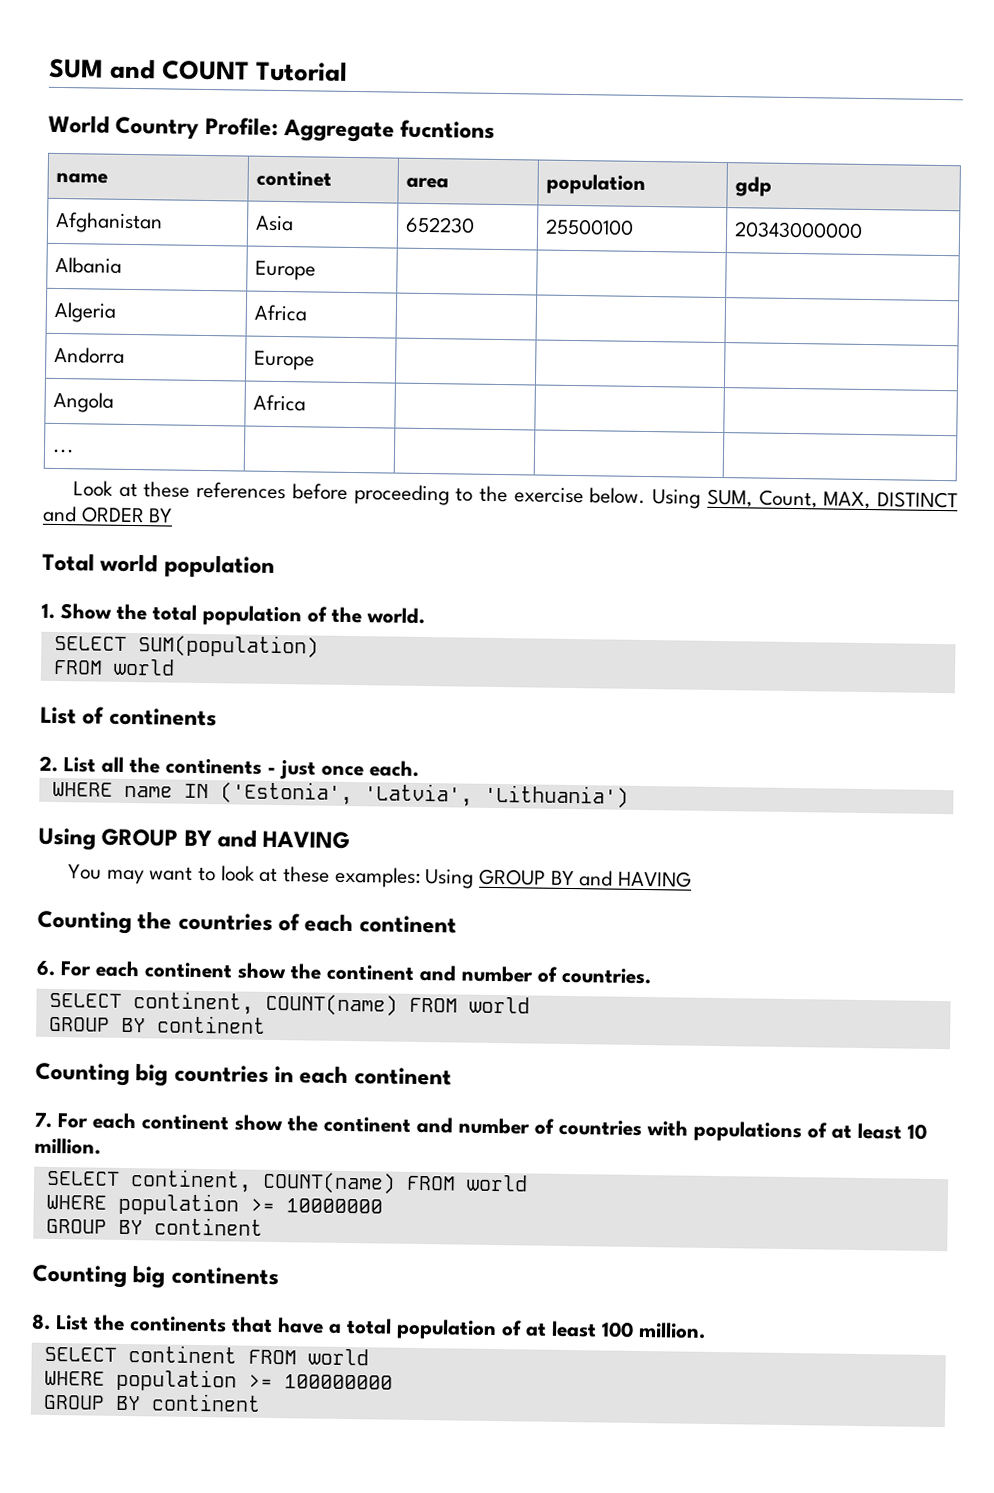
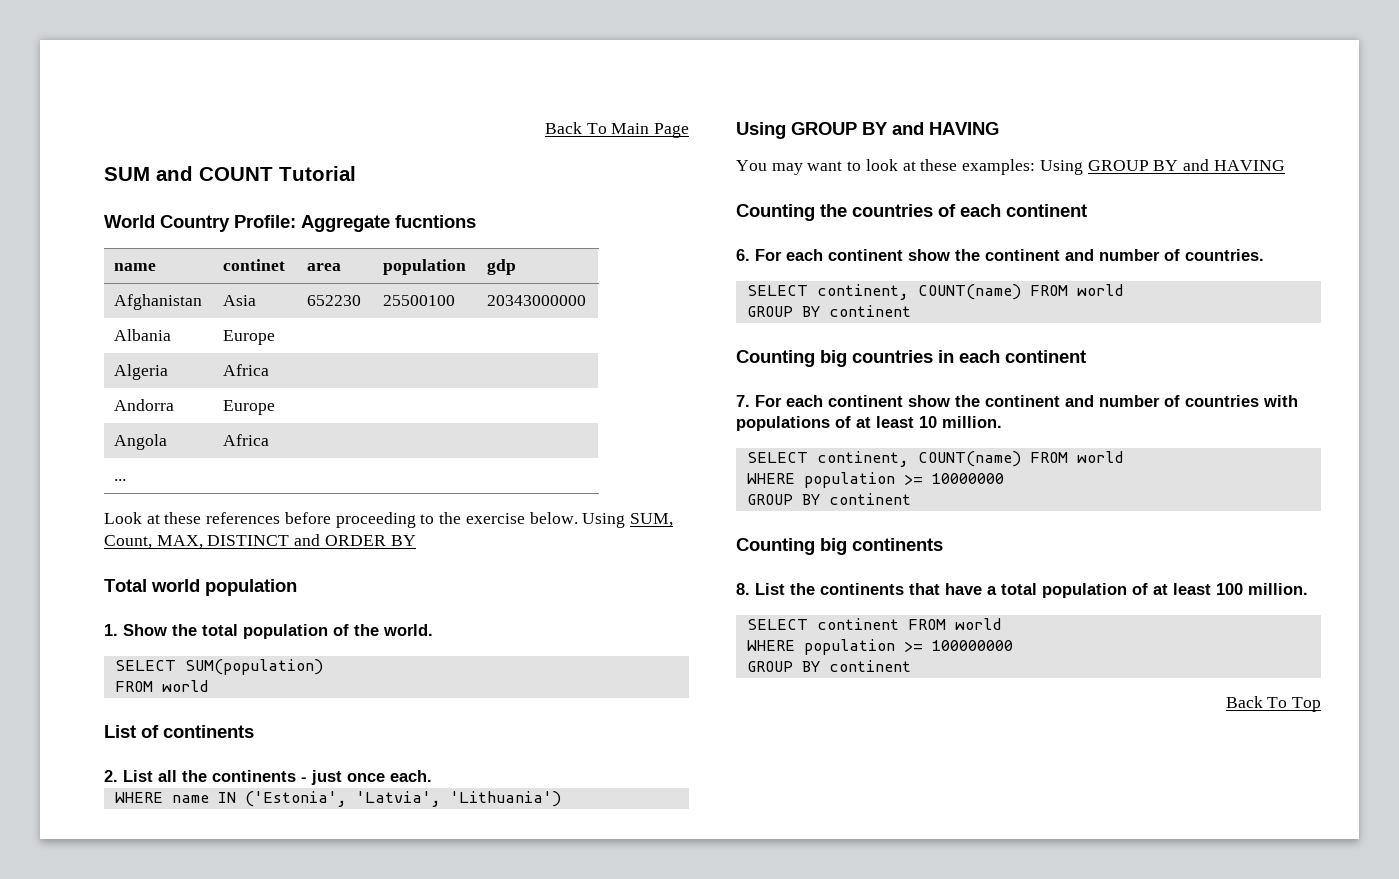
(49, 68) none -> [544,122,690,138] Back To Main Page //
(261, 1402) none -> [1225,696,1321,712] // Back To Top

